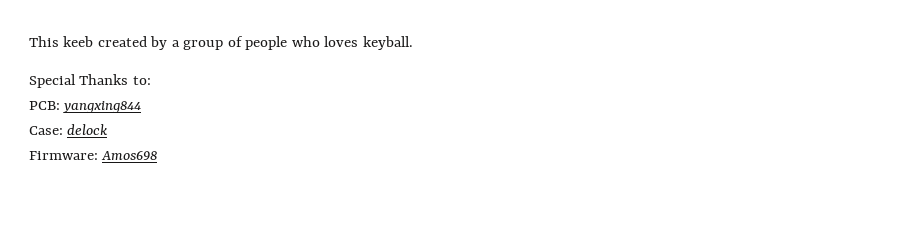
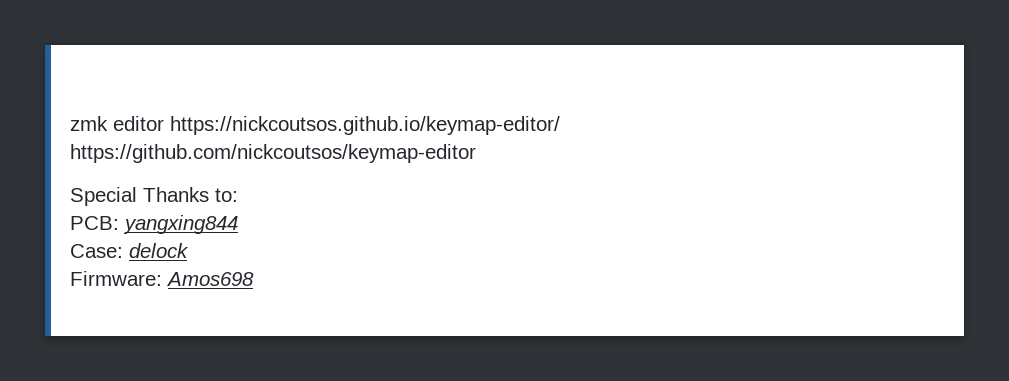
[29,36,413,50] This keeb created by a group of people who loves keyball. -> [70,116,560,135] [70,144,476,163] zmk editor https://nickcoutsos.github.io/keymap-editor/ https://github.com/nickcoutsos/keymap-editor

